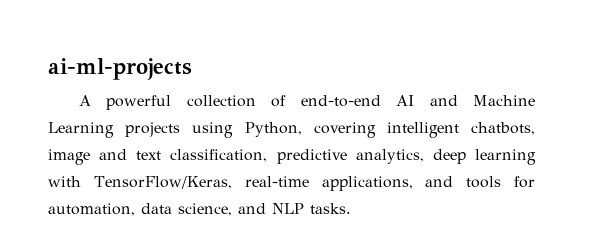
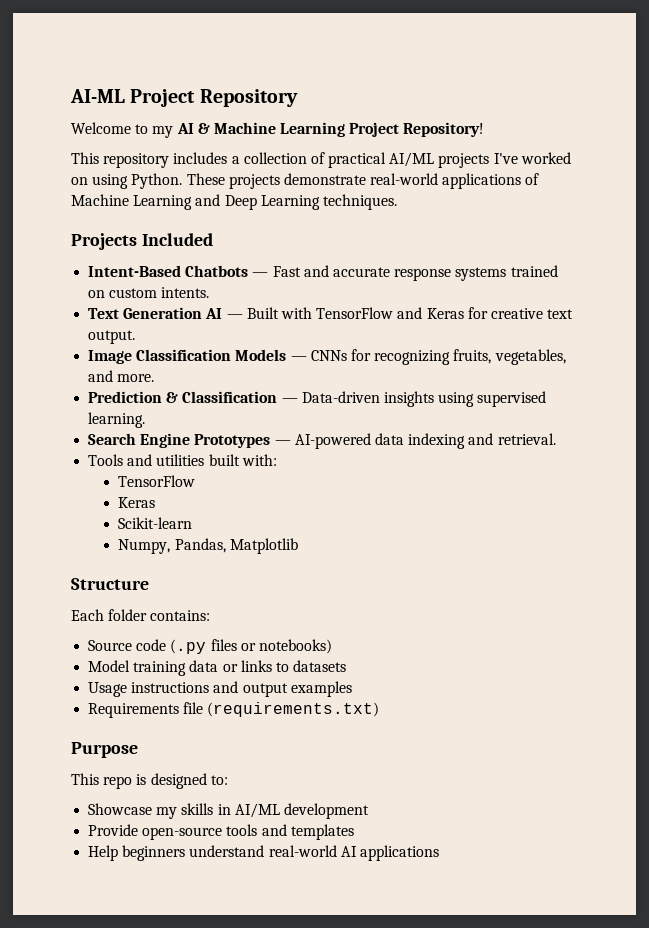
[48,58,192,80] [78,95,535,110] [48,122,535,138] [48,149,536,165] [48,176,535,191] [48,203,351,216] ai-ml-projects // A powerful collection of end-to-end AI and Machine Learning projects using Python, covering intelligent chatbots, image and text classification, predictive analytics, deep learning with TensorFlow/Keras, real-time applications, and tools for automation, data science, and NLP tasks. -> [70,89,298,107] [71,122,485,138] [71,152,571,168] [71,173,540,189] [71,194,397,210] [71,233,213,250] [88,265,558,281] [88,287,210,298] [88,307,574,319] [88,330,136,344] [88,349,566,365] [88,370,155,382] [88,391,547,407] [88,412,146,428] [88,433,556,449] [88,454,277,466] [118,475,196,487] [118,497,156,508] [118,517,193,529] [118,538,298,554] [71,578,149,590] [71,609,211,621] [88,639,332,654] [88,660,347,676] [88,681,352,697] [88,702,380,718] [71,742,138,758] [71,773,228,789] [88,803,369,819] [88,824,354,840] [88,845,439,861] AI-ML Project Repository // Welcome to my AI & Machine Learning Project Repository! // This repository includes a collection of practical AI/ML projects I've worked on using Python. These projects demonstrate real-world applications of Machine Learning and Deep Learning techniques. // Projects Included // Intent-Based Chatbots — Fast and accurate response systems trained on custom intents. // Text Generation AI — Built with TensorFlow and Keras for creative text output. // Image Classification Models — CNNs for recognizing fruits, vegetables, and more. // Prediction & Classification — Data-driven insights using supervised learning. // Search Engine Prototypes — AI-powered data indexing and retrieval. // Tools and utilities built with: // TensorFlow // Keras // Scikit-learn // Numpy, Pandas, Matplotlib // Structure // Each folder contains: // Source code (.py files or notebooks) // Model training data or links to datasets // Usage instructions and output examples // Requirements file (requirements.txt) // Purpose // This repo is designed to: // Showcase my skills in AI/ML development // Provide open-source tools and templates // Help beginners understand real-world AI applications

